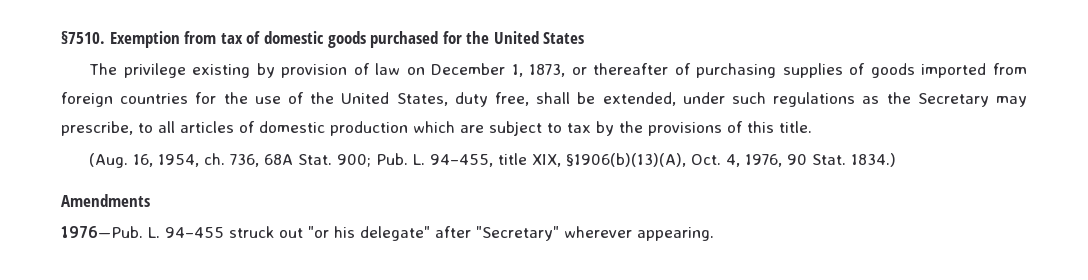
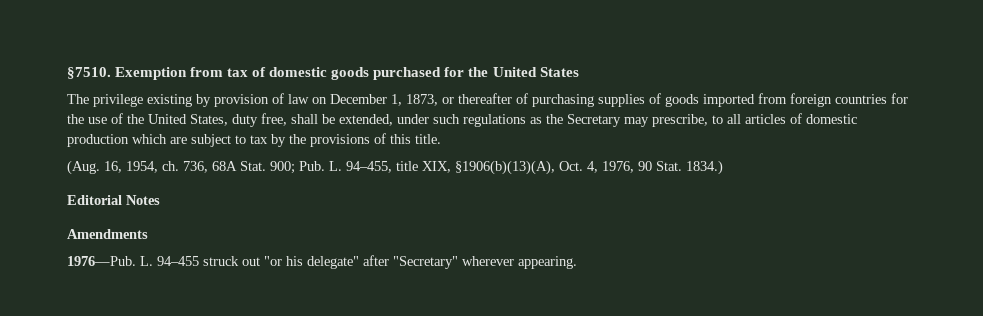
(897, 160) none -> [67,195,160,205] // Editorial Notes

